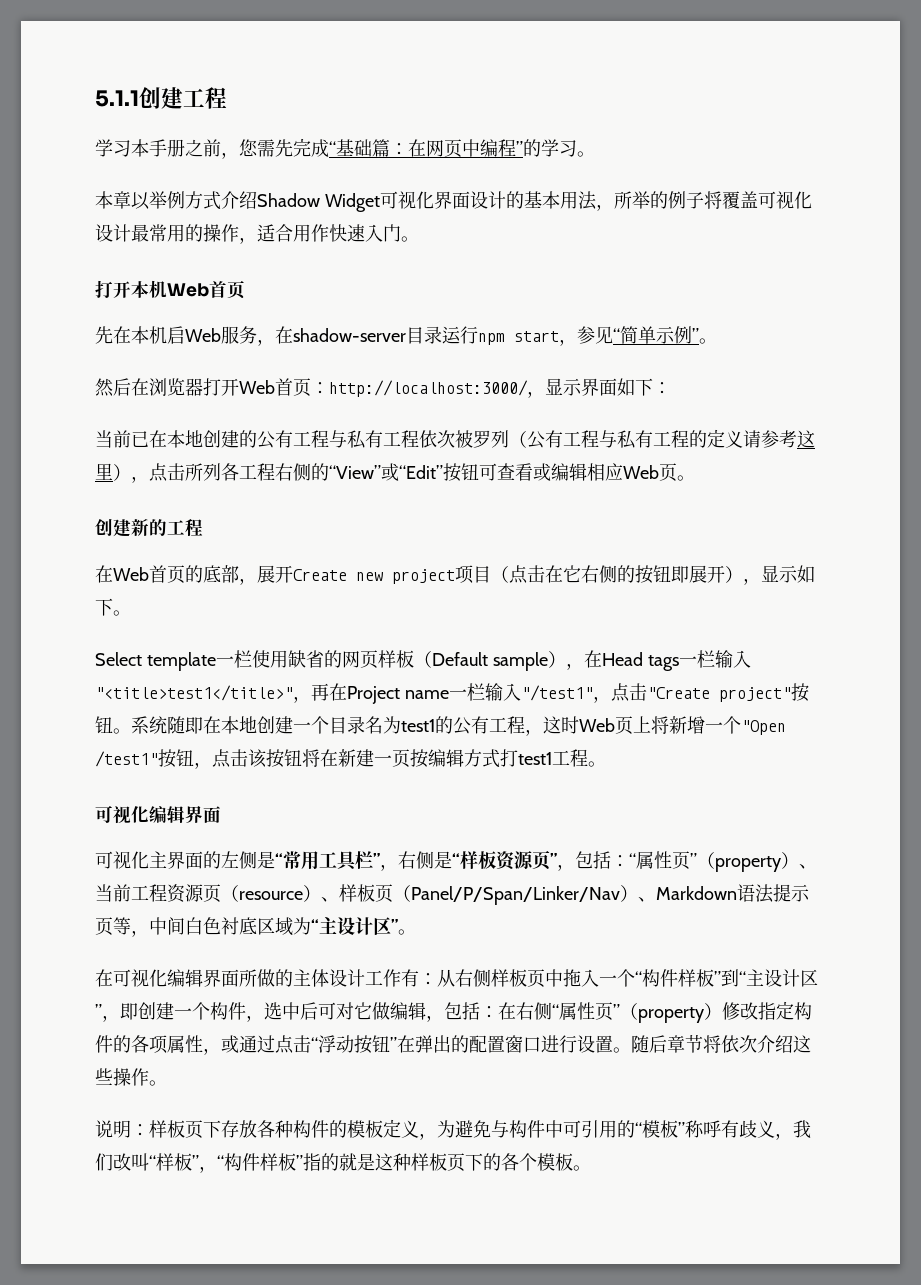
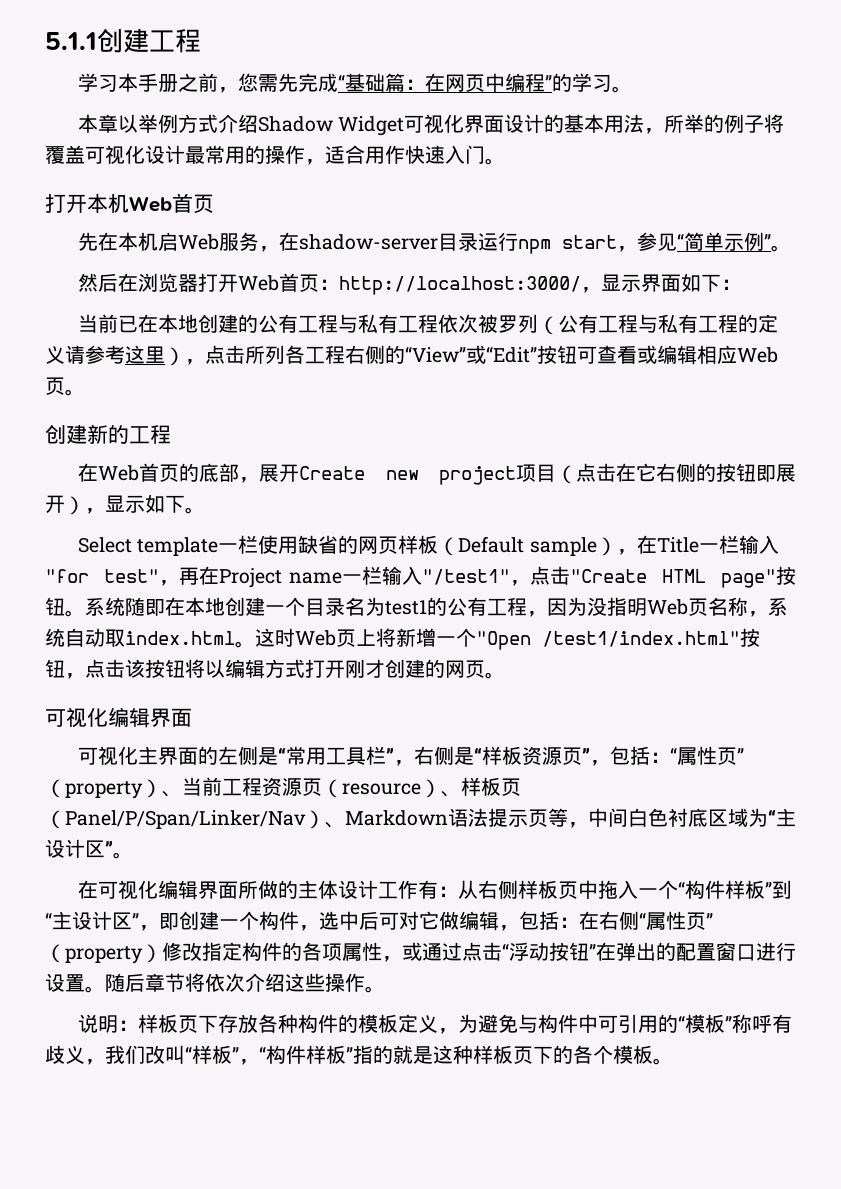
[601,650,751,671] [95,685,293,701] Head tags一栏输入"<title>test1</title>" -> [656,535,779,554] [45,569,159,583] Title一栏输入"for test"
[718,687,791,702] project" -> [662,569,776,588] HTML page"
(543, 732) none -> [547,597,788,617] [45,628,255,648] 因为没指明Web页名称，系统自动取index.html。
[95,751,158,767] /test1" -> [542,631,740,647] /test1/index.html"
[320,749,588,768] 在新建一页按编辑方式打test1工程 -> [205,659,485,679] 以编辑方式打开刚才创建的网页

